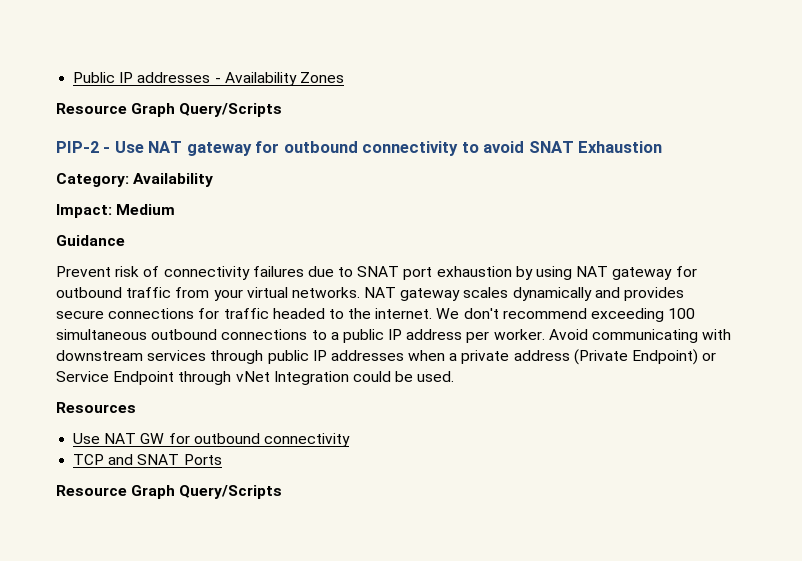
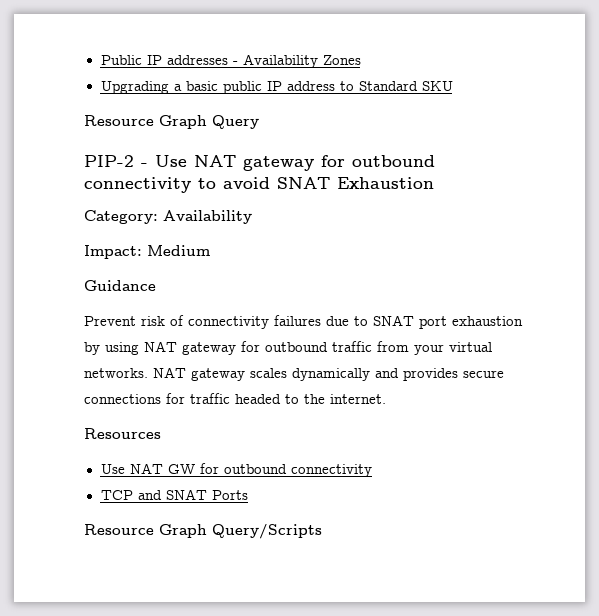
[56,103,283,117] // Resource Graph Query/Scripts -> [100,81,453,94] [84,115,259,129] // Upgrading a basic public IP address to Standard SKU // Resource Graph Query
[436,308,696,322] [56,329,732,343] [56,349,717,365] [56,371,455,385] We don't recommend exceeding 100 simultaneous outbound connections to a public IP address per worker. Avoid communicating with downstream services through public IP addresses when a private address (Private Endpoint) or Service Endpoint through vNet Integration could be used. -> (386, 399) none

